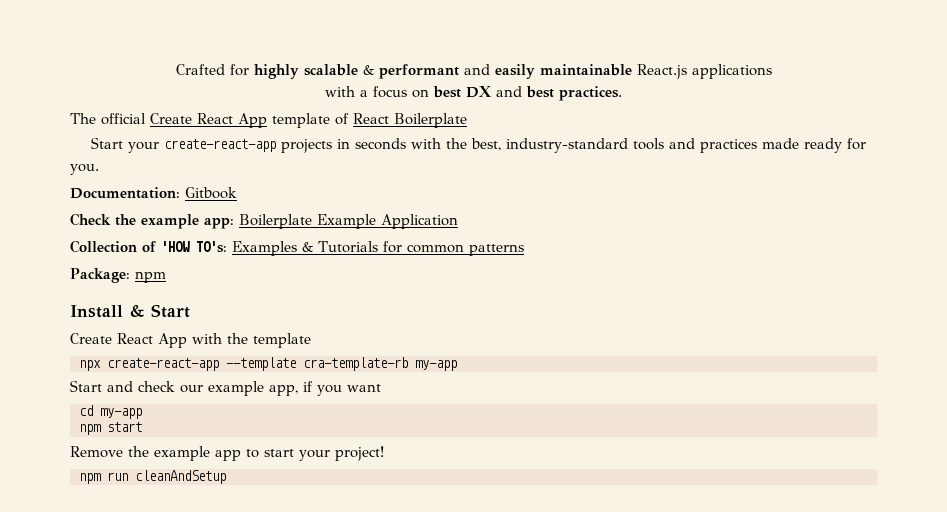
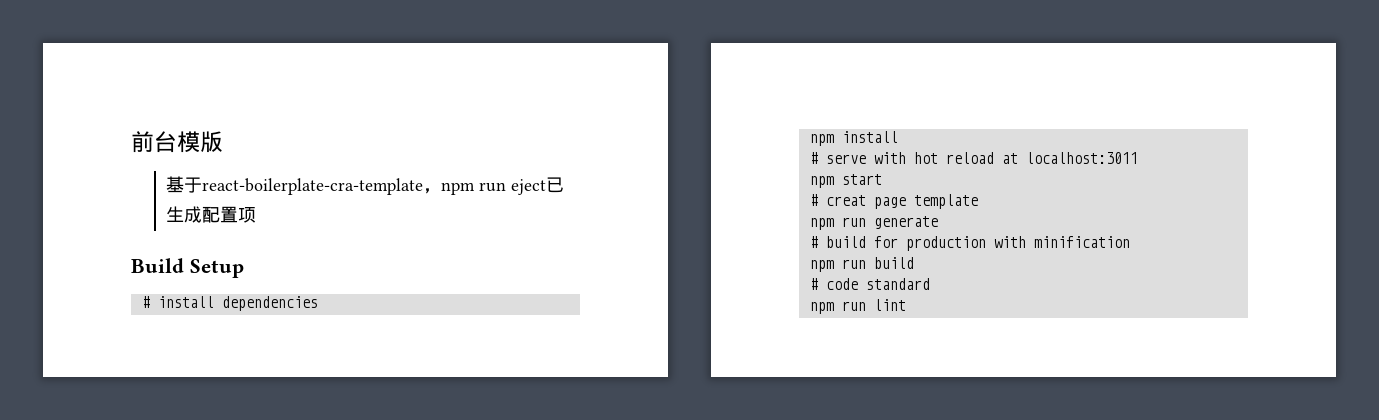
[175,64,772,79] [325,86,622,101] [70,113,467,128] [91,137,867,153] [70,164,99,175] [70,187,237,199] [70,213,458,229] [70,240,524,256] [70,268,166,283] [70,304,190,318] [70,333,311,348] [79,357,457,371] [70,380,381,396] [79,405,142,419] [79,422,142,435] [70,446,384,461] [79,470,226,484] Crafted for highly scalable & performant and easily maintainable React.js applications // with a focus on best DX and best practices. // The official Create React App template of React Boilerplate // Start your create-react-app projects in seconds with the best, industry-standard tools and practices made ready for you. // Documentation: Gitbook // Check the example app: Boilerplate Example Application // Collection of 'HOW TO's: Examples & Tutorials for common patterns // Package: npm // Install & Start // Create React App with the template // npx create-react-app --template cra-template-rb my-app // Start and check our example app, if you want // cd my-app // npm start // Remove the example app to start your project! // npm run cleanAndSetup -> [131,131,223,153] [166,176,565,195] [166,206,257,223] [131,258,244,278] [141,296,318,311] [809,131,898,146] [809,152,1138,164] [809,174,882,188] [809,194,978,209] [809,216,938,230] [809,236,1130,251] [809,257,914,272] [809,278,930,290] [809,299,906,314] 前台模版 // 基于react-boilerplate-cra-template，npm run eject已生成配置项 // Build Setup // # install dependencies // npm install // # serve with hot reload at localhost:3011 // npm start // # creat page template // npm run generate // # build for production with minification // npm run build // # code standard // npm run lint

